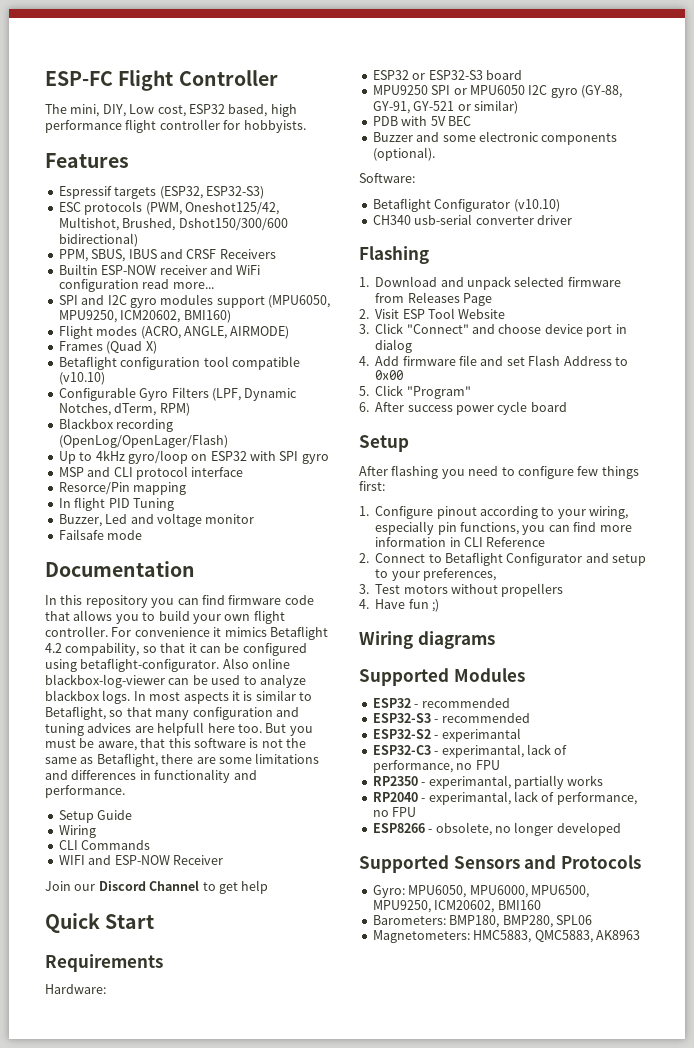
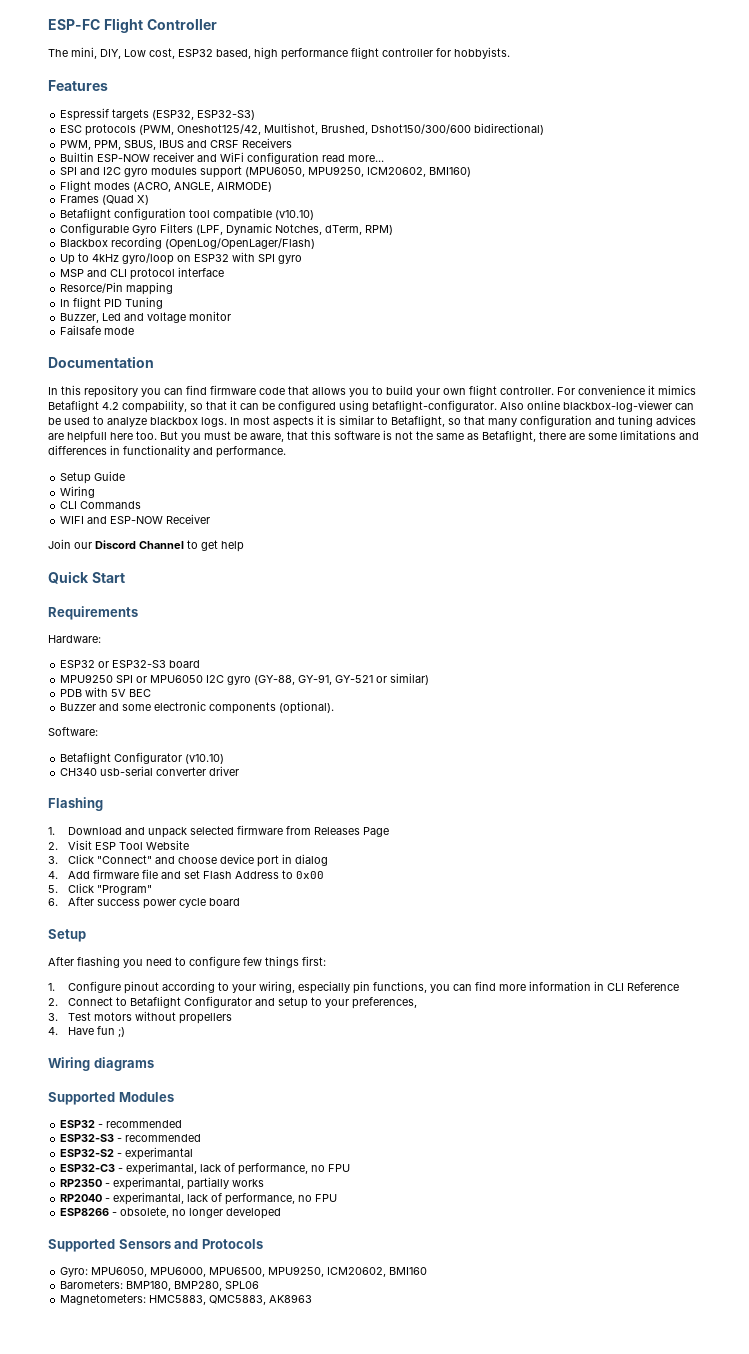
(138, 240) none -> [60,140,92,150] PWM,

